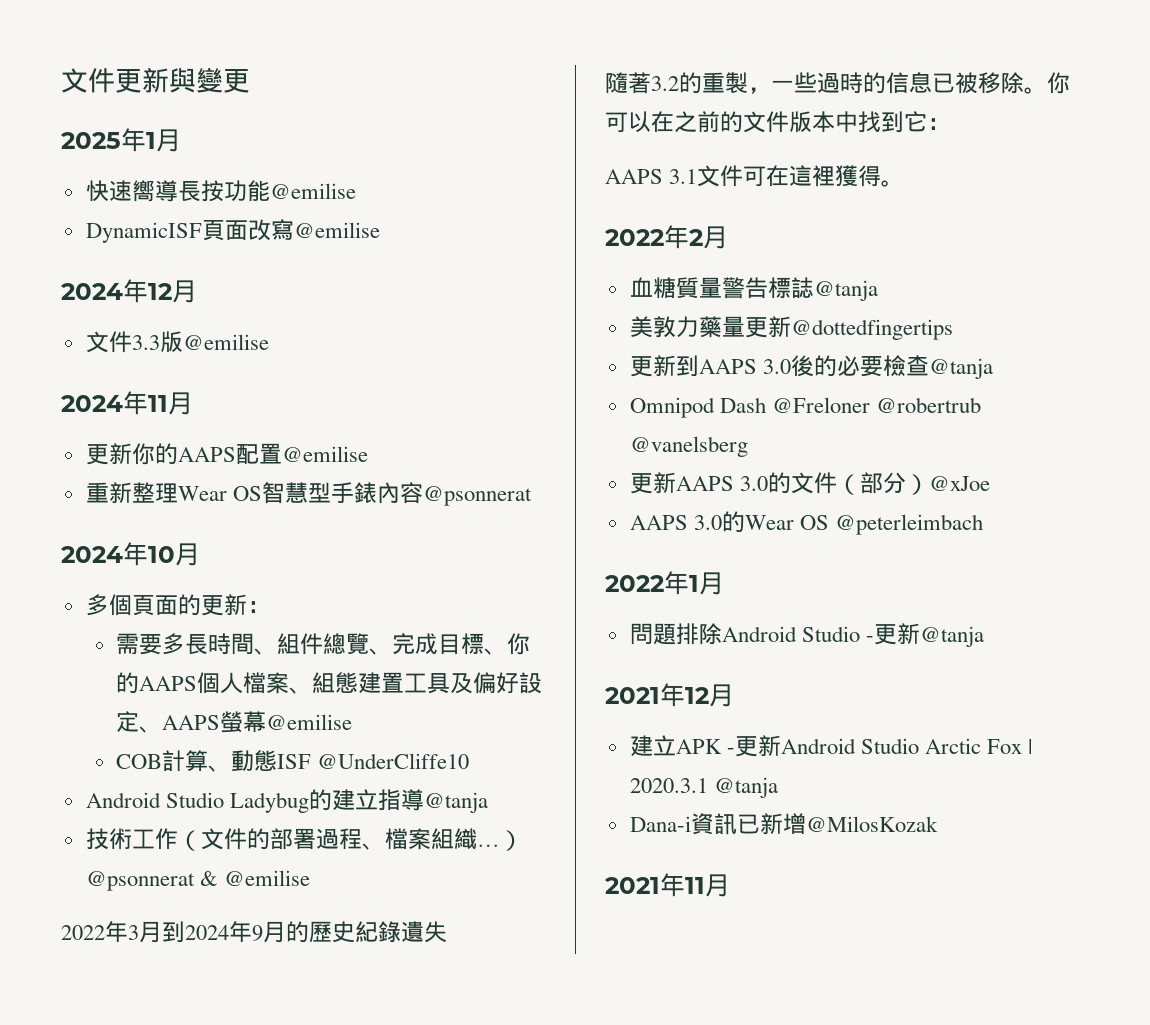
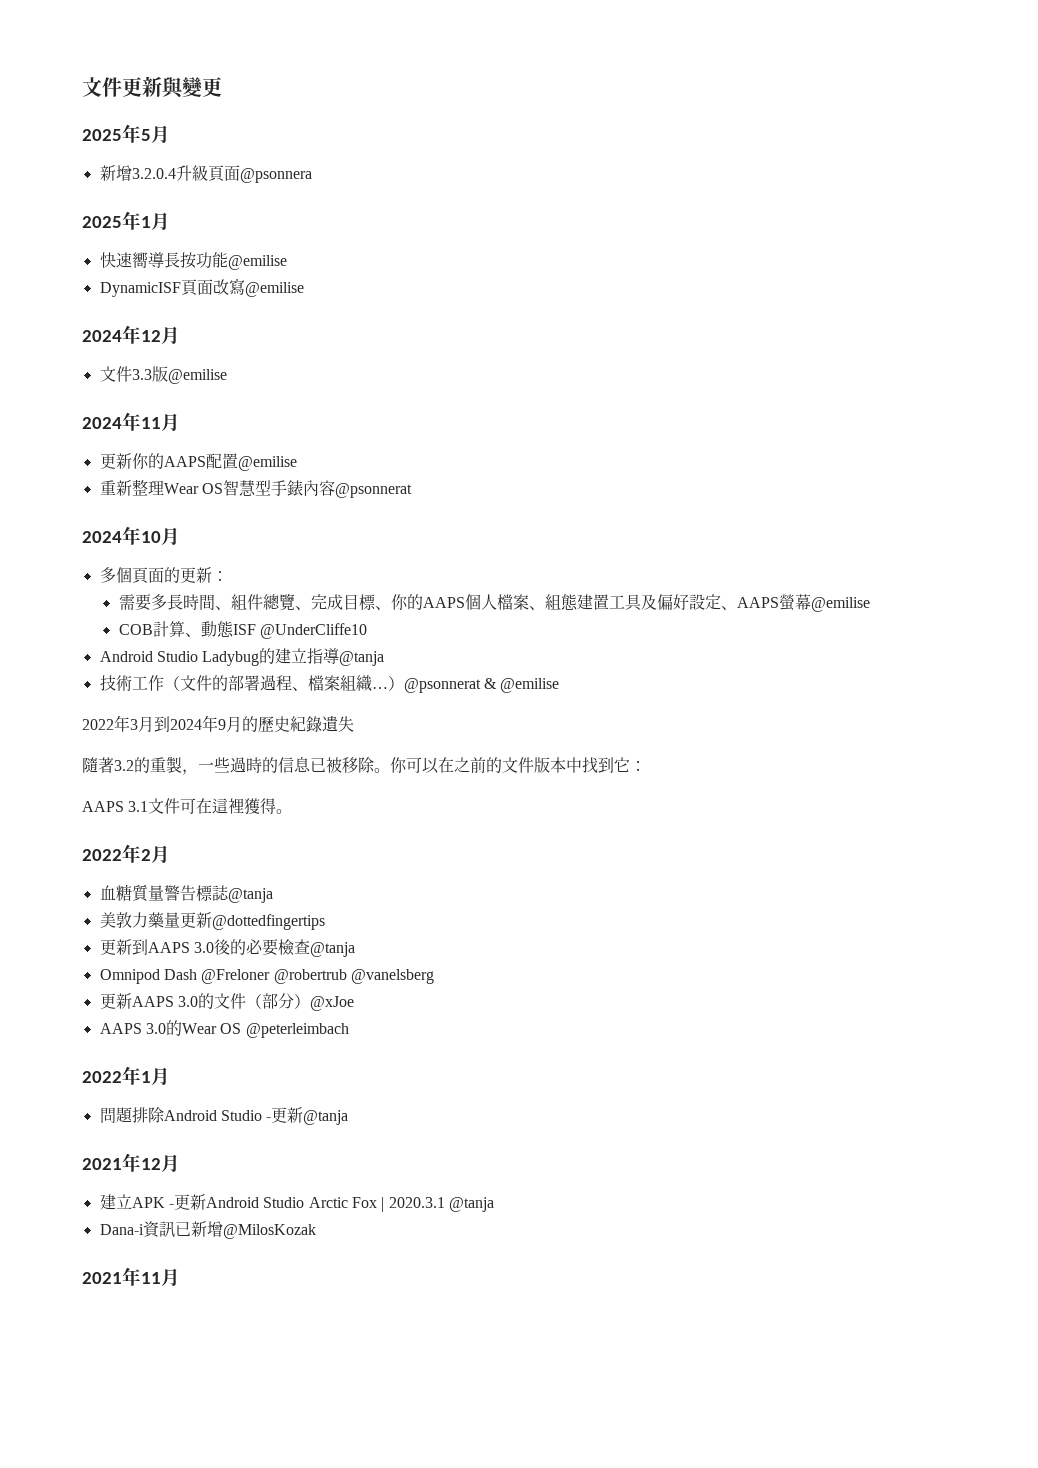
(250, 81) none -> [82,124,170,144] [99,165,312,183] // 2025年5月 // 新增3.2.0.4升級頁面@psonnera

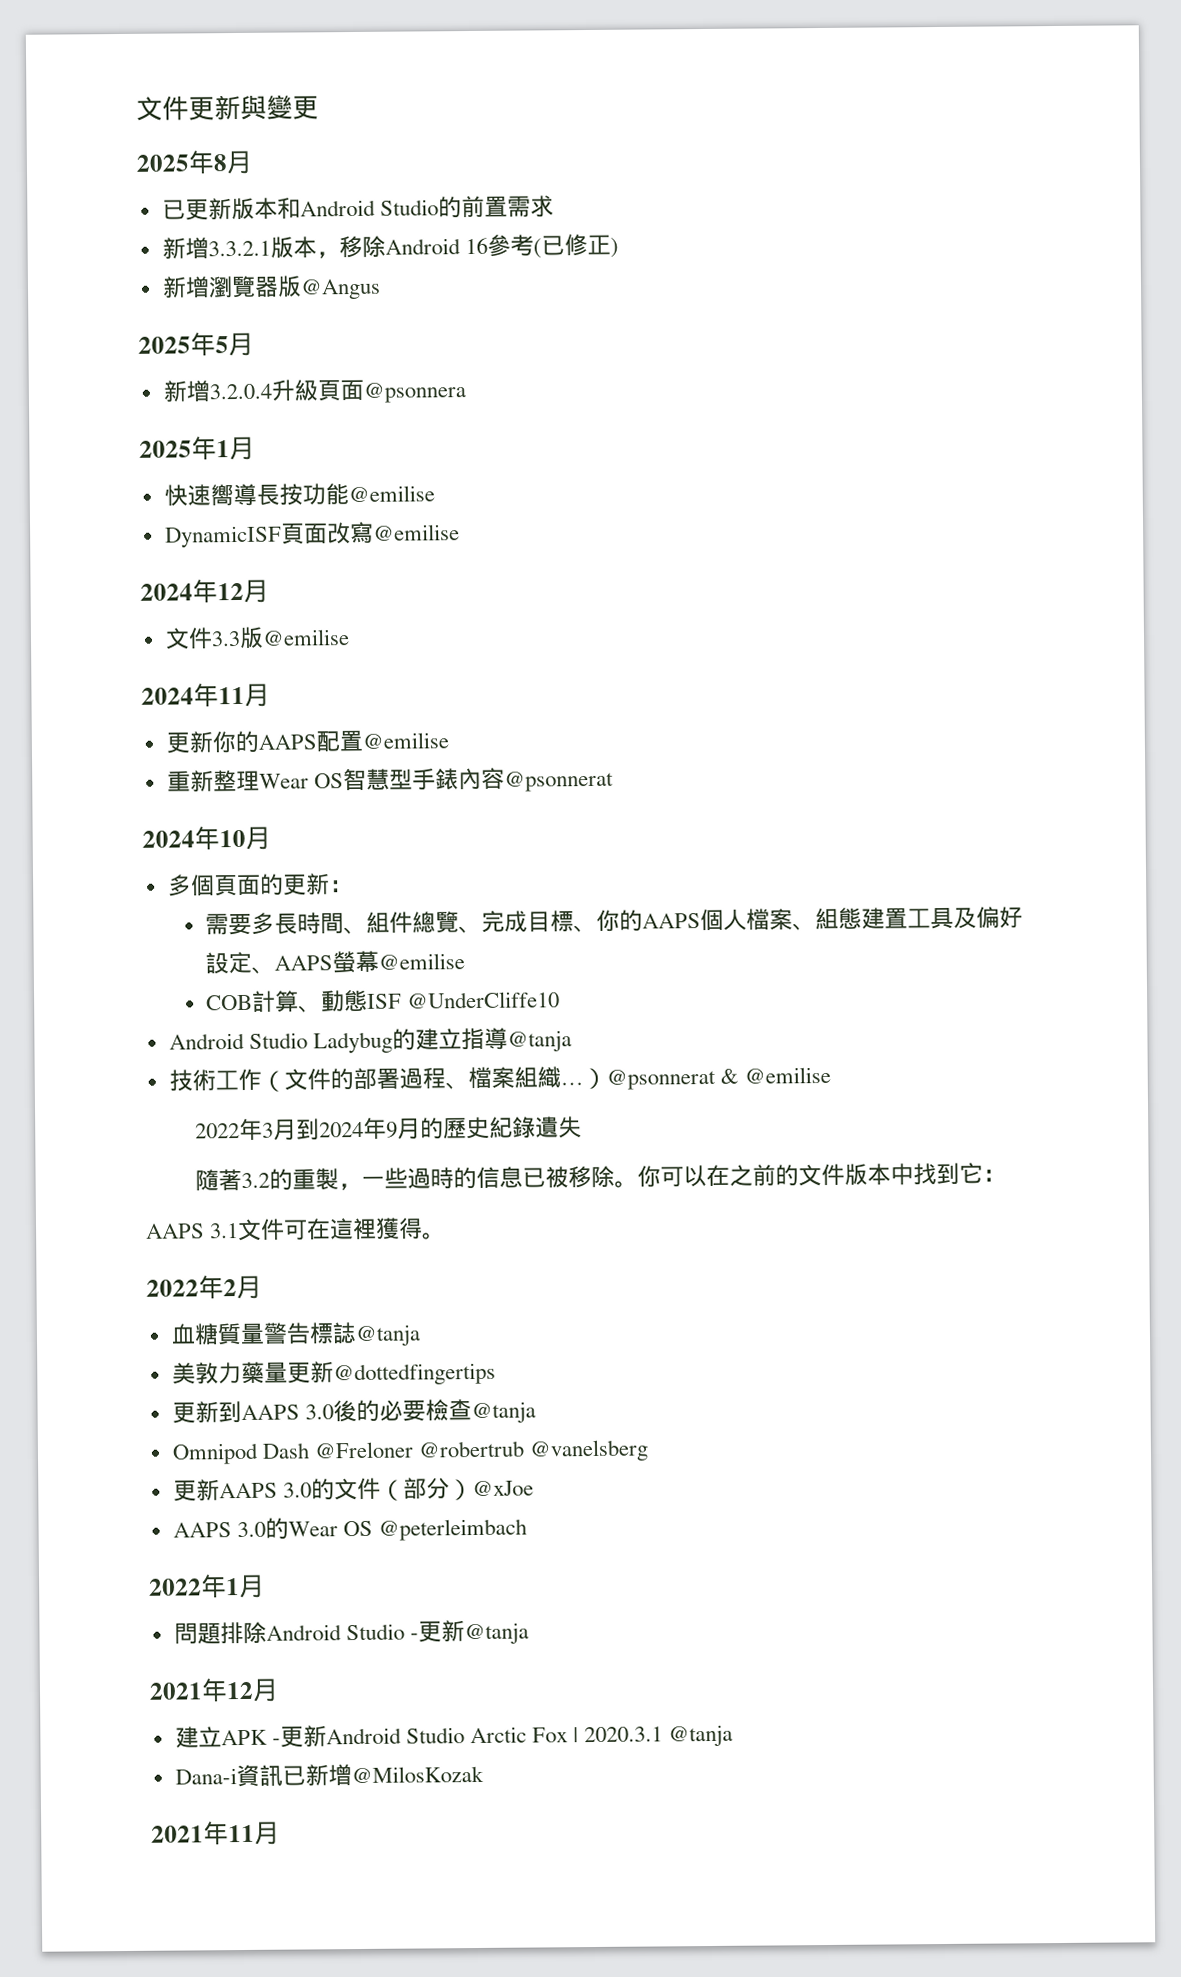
(222, 87) none -> [136,150,253,175] [161,195,554,221] [161,233,619,260] [161,275,381,300] // 2025年8月 // 已更新版本和Android Studio的前置需求 // 新增3.3.2.1版本，移除Android 16參考(已修正) // 新增瀏覽器版@Angus

